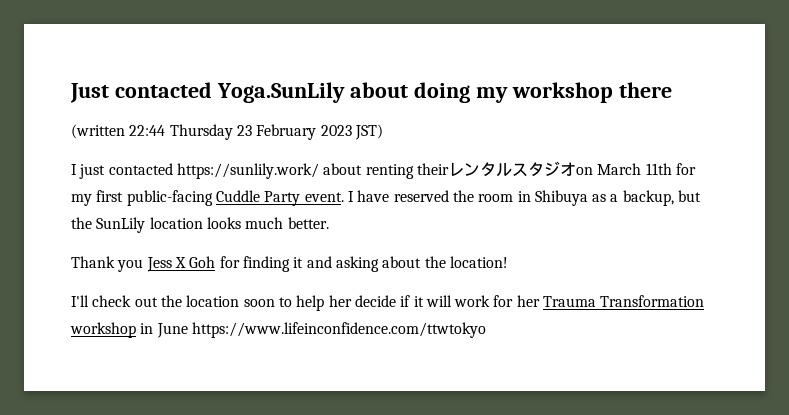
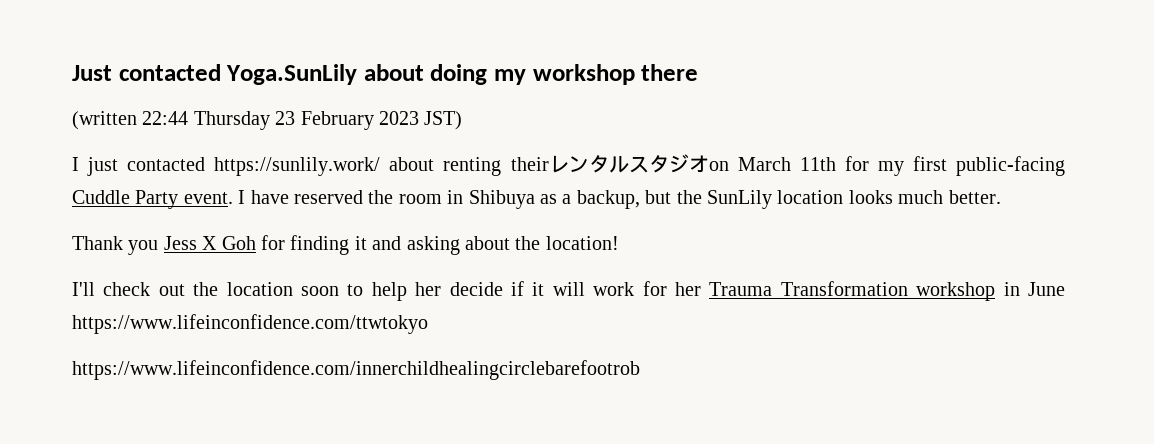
(486, 330) none -> [72,360,640,380] // https://www.lifeinconfidence.com/innerchildhealingcirclebarefootrob

